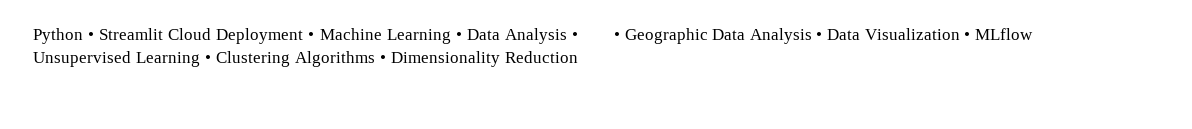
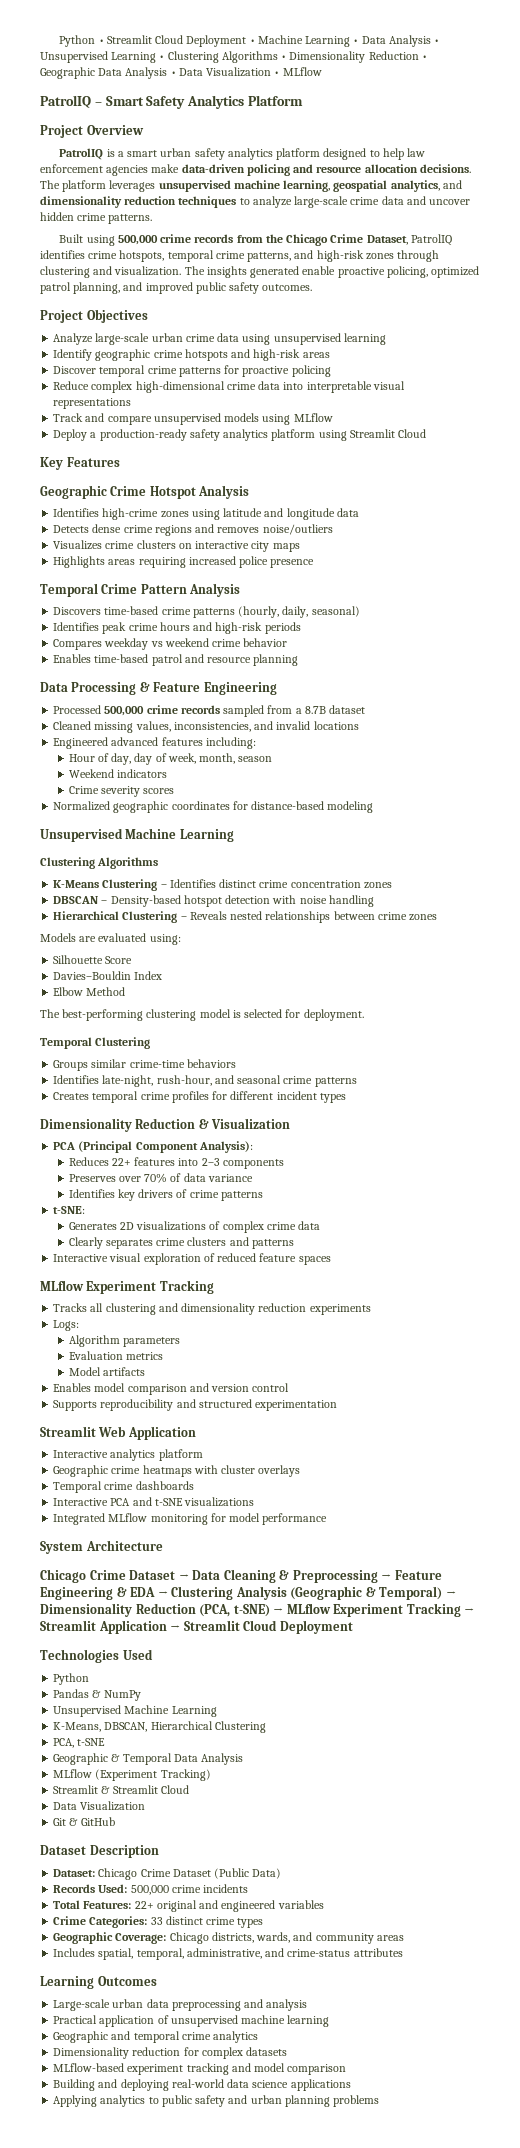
(1033, 34) none -> [40,95,303,109] [40,125,144,138] [59,148,425,160] [40,164,471,176] [40,180,462,192] [40,196,471,208] [40,212,153,224] [59,234,452,246] [40,250,440,262] [40,266,480,278] [40,282,313,294] [40,309,148,323] [53,333,386,345] [53,349,330,361] [53,365,331,377] [53,381,405,393] [53,398,132,409] [53,413,333,425] [53,429,427,441] [40,457,120,470] [40,485,250,499] [53,508,359,520] [53,524,333,536] [53,540,300,552] [53,556,315,568] [40,583,241,597] [53,606,360,618] [53,622,301,634] [53,638,288,650] [53,654,299,666] [40,682,277,695] [53,705,366,717] [53,721,359,733] [53,737,256,749] [68,753,273,765] [68,769,168,778] [68,786,175,797] [53,801,374,813] [40,828,234,842] [40,857,159,869] [53,879,392,891] [53,895,374,907] [53,911,438,923] [40,933,181,945] [53,955,133,964] [53,971,163,980] [53,987,126,996] [40,1009,364,1021] [40,1037,151,1049] [53,1059,236,1071] [53,1075,357,1087] [53,1091,346,1103] [40,1118,291,1132] [53,1141,253,1153] [68,1157,284,1169] [68,1173,253,1183] [68,1189,263,1201] [53,1206,86,1214] [68,1221,321,1233] [68,1237,294,1249] [53,1253,331,1265] [40,1280,214,1294] [53,1303,371,1315] [53,1320,80,1331] [68,1335,181,1347] [68,1351,164,1360] [68,1367,146,1376] [53,1383,290,1395] [53,1399,338,1411] [40,1426,196,1440] [53,1449,203,1461] [53,1465,301,1477] [53,1481,194,1493] [53,1497,255,1507] [53,1513,328,1525] [40,1540,163,1554] [40,1569,442,1583] [40,1586,456,1600] [40,1603,475,1617] [40,1620,353,1634] [40,1649,153,1663] [53,1673,90,1685] [53,1689,141,1701] [53,1705,217,1717] [53,1721,266,1733] [53,1738,106,1748] [53,1753,244,1765] [53,1769,211,1781] [53,1785,189,1794] [53,1801,146,1811] [53,1817,115,1826] [40,1845,159,1858] [53,1868,282,1880] [53,1884,249,1895] [53,1900,324,1912] [53,1916,264,1928] [53,1932,404,1944] [53,1948,403,1960] [40,1976,157,1989] [53,1999,308,2011] [53,2015,330,2027] [53,2031,259,2043] [53,2047,288,2059] [53,2063,347,2075] [53,2079,351,2091] [53,2095,380,2107] // PatrolIQ – Smart Safety Analytics Platform // Project Overview // PatrolIQ is a smart urban safety analytics platform designed to help law enforcement agencies make data-driven policing and resource allocation decisions. The platform leverages unsupervised machine learning, geospatial analytics, and dimensionality reduction techniques to analyze large-scale crime data and uncover hidden crime patterns. // Built using 500,000 crime records from the Chicago Crime Dataset, PatrolIQ identifies crime hotspots, temporal crime patterns, and high-risk zones through clustering and visualization. The insights generated enable proactive policing, optimized patrol planning, and improved public safety outcomes. // Project Objectives // Analyze large-scale urban crime data using unsupervised learning // Identify geographic crime hotspots and high-risk areas // Discover temporal crime patterns for proactive policing // Reduce complex high-dimensional crime data into interpretable visual representations // Track and compare unsupervised models using MLflow // Deploy a production-ready safety analytics platform using Streamlit Cloud // Key Features // Geographic Crime Hotspot Analysis // Identifies high-crime zones using latitude and longitude data // Detects dense crime regions and removes noise/outliers // Visualizes crime clusters on interactive city maps // Highlights areas requiring increased police presence // Temporal Crime Pattern Analysis // Discovers time-based crime patterns (hourly, daily, seasonal) // Identifies peak crime hours and high-risk periods // Compares weekday vs weekend crime behavior // Enables time-based patrol and resource planning // Data Processing & Feature Engineering // Processed 500,000 crime records sampled from a 8.7B dataset // Cleaned missing values, inconsistencies, and invalid locations // Engineered advanced features including: // Hour of day, day of week, month, season // Weekend indicators // Crime severity scores // Normalized geographic coordinates for distance-based modeling // Unsupervised Machine Learning // Clustering Algorithms // K-Means Clustering – Identifies distinct crime concentration zones // DBSCAN – Density-based hotspot detection with noise handling // Hierarchical Clustering – Reveals nested relationships between crime zones // Models are evaluated using: // Silhouette Score // Davies–Bouldin Index // Elbow Method // The best-performing clustering model is selected for deployment. // Temporal Clustering // Groups similar crime-time behaviors // Identifies late-night, rush-hour, and seasonal crime patterns // Creates temporal crime profiles for different incident types // Dimensionality Reduction & Visualization // PCA (Principal Component Analysis): // Reduces 22+ features into 2–3 components // Preserves over 70% of data variance // Identifies key drivers of crime patterns // t-SNE: // Generates 2D visualizations of complex crime data // Clearly separates crime clusters and patterns // Interactive visual exploration of reduced feature spaces // MLflow Experiment Tracking // Tracks all clustering and dimensionality reduction experiments // Logs: // Algorithm parameters // Evaluation metrics // Model artifacts // Enables model comparison and version control // Supports reproducibility and structured experimentation // Streamlit Web Application // Interactive analytics platform // Geographic crime heatmaps with cluster overlays // Temporal crime dashboards // Interactive PCA and t-SNE visualizations // Integrated MLflow monitoring for model performance // System Architecture // Chicago Crime Dataset → Data Cleaning & Preprocessing → Feature Engineering & EDA → Clustering Analysis (Geographic & Temporal) → Dimensionality Reduction (PCA, t-SNE) → MLflow Experiment Tracking → Streamlit Application → Streamlit Cloud Deployment // Technologies Used // Python // Pandas & NumPy // Unsupervised Machine Learning // K-Means, DBSCAN, Hierarchical Clustering // PCA, t-SNE // Geographic & Temporal Data Analysis // MLflow (Experiment Tracking) // Streamlit & Streamlit Cloud // Data Visualization // Git & GitHub // Dataset Description // Dataset: Chicago Crime Dataset (Public Data) // Records Used: 500,000 crime incidents // Total Features: 22+ original and engineered variables // Crime Categories: 33 distinct crime types // Geographic Coverage: Chicago districts, wards, and community areas // Includes spatial, temporal, administrative, and crime-status attributes // Learning Outcomes // Large-scale urban data preprocessing and analysis // Practical application of unsupervised machine learning // Geographic and temporal crime analytics // Dimensionality reduction for complex datasets // MLflow-based experiment tracking and model comparison // Building and deploying real-world data science applications // Applying analytics to public safety and urban planning problems

